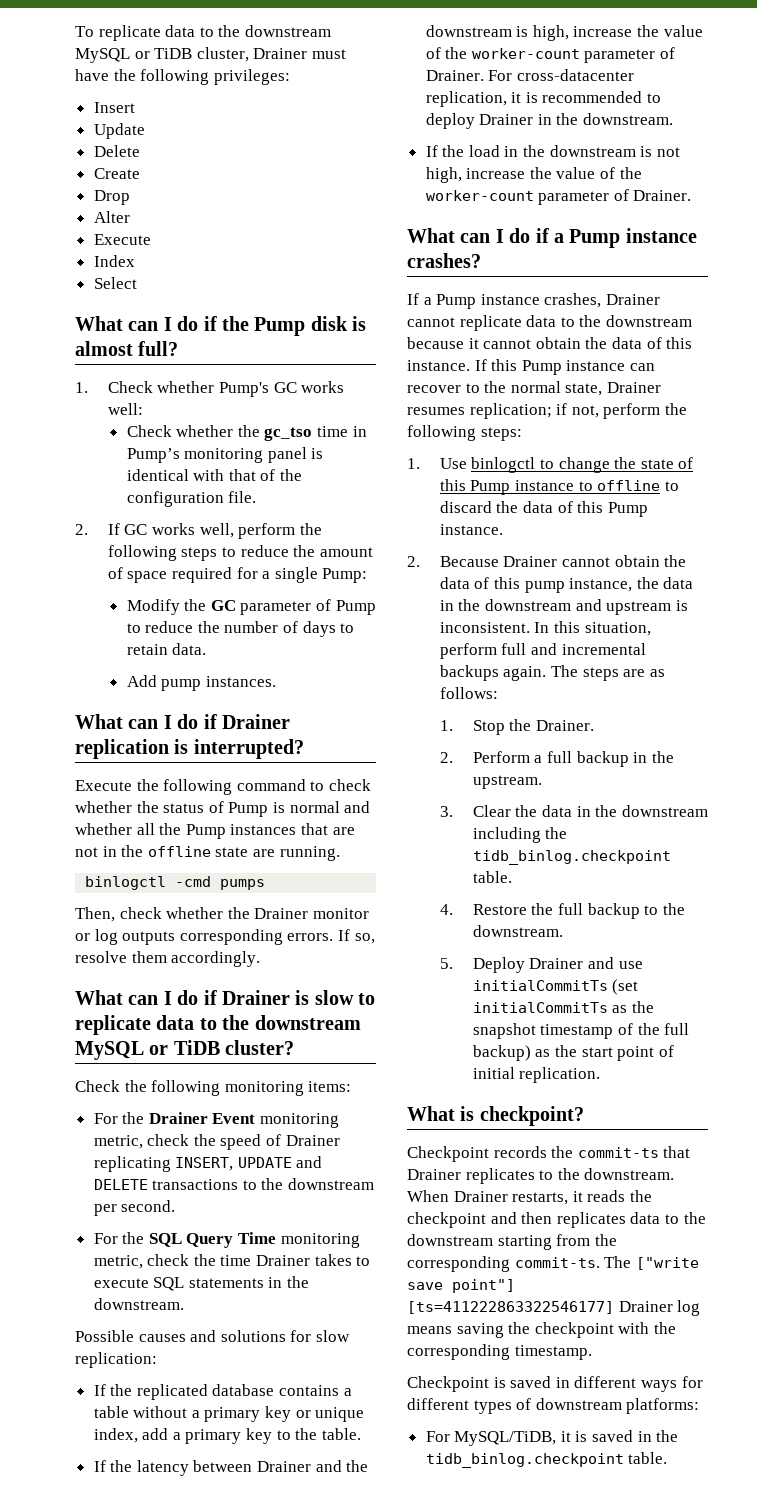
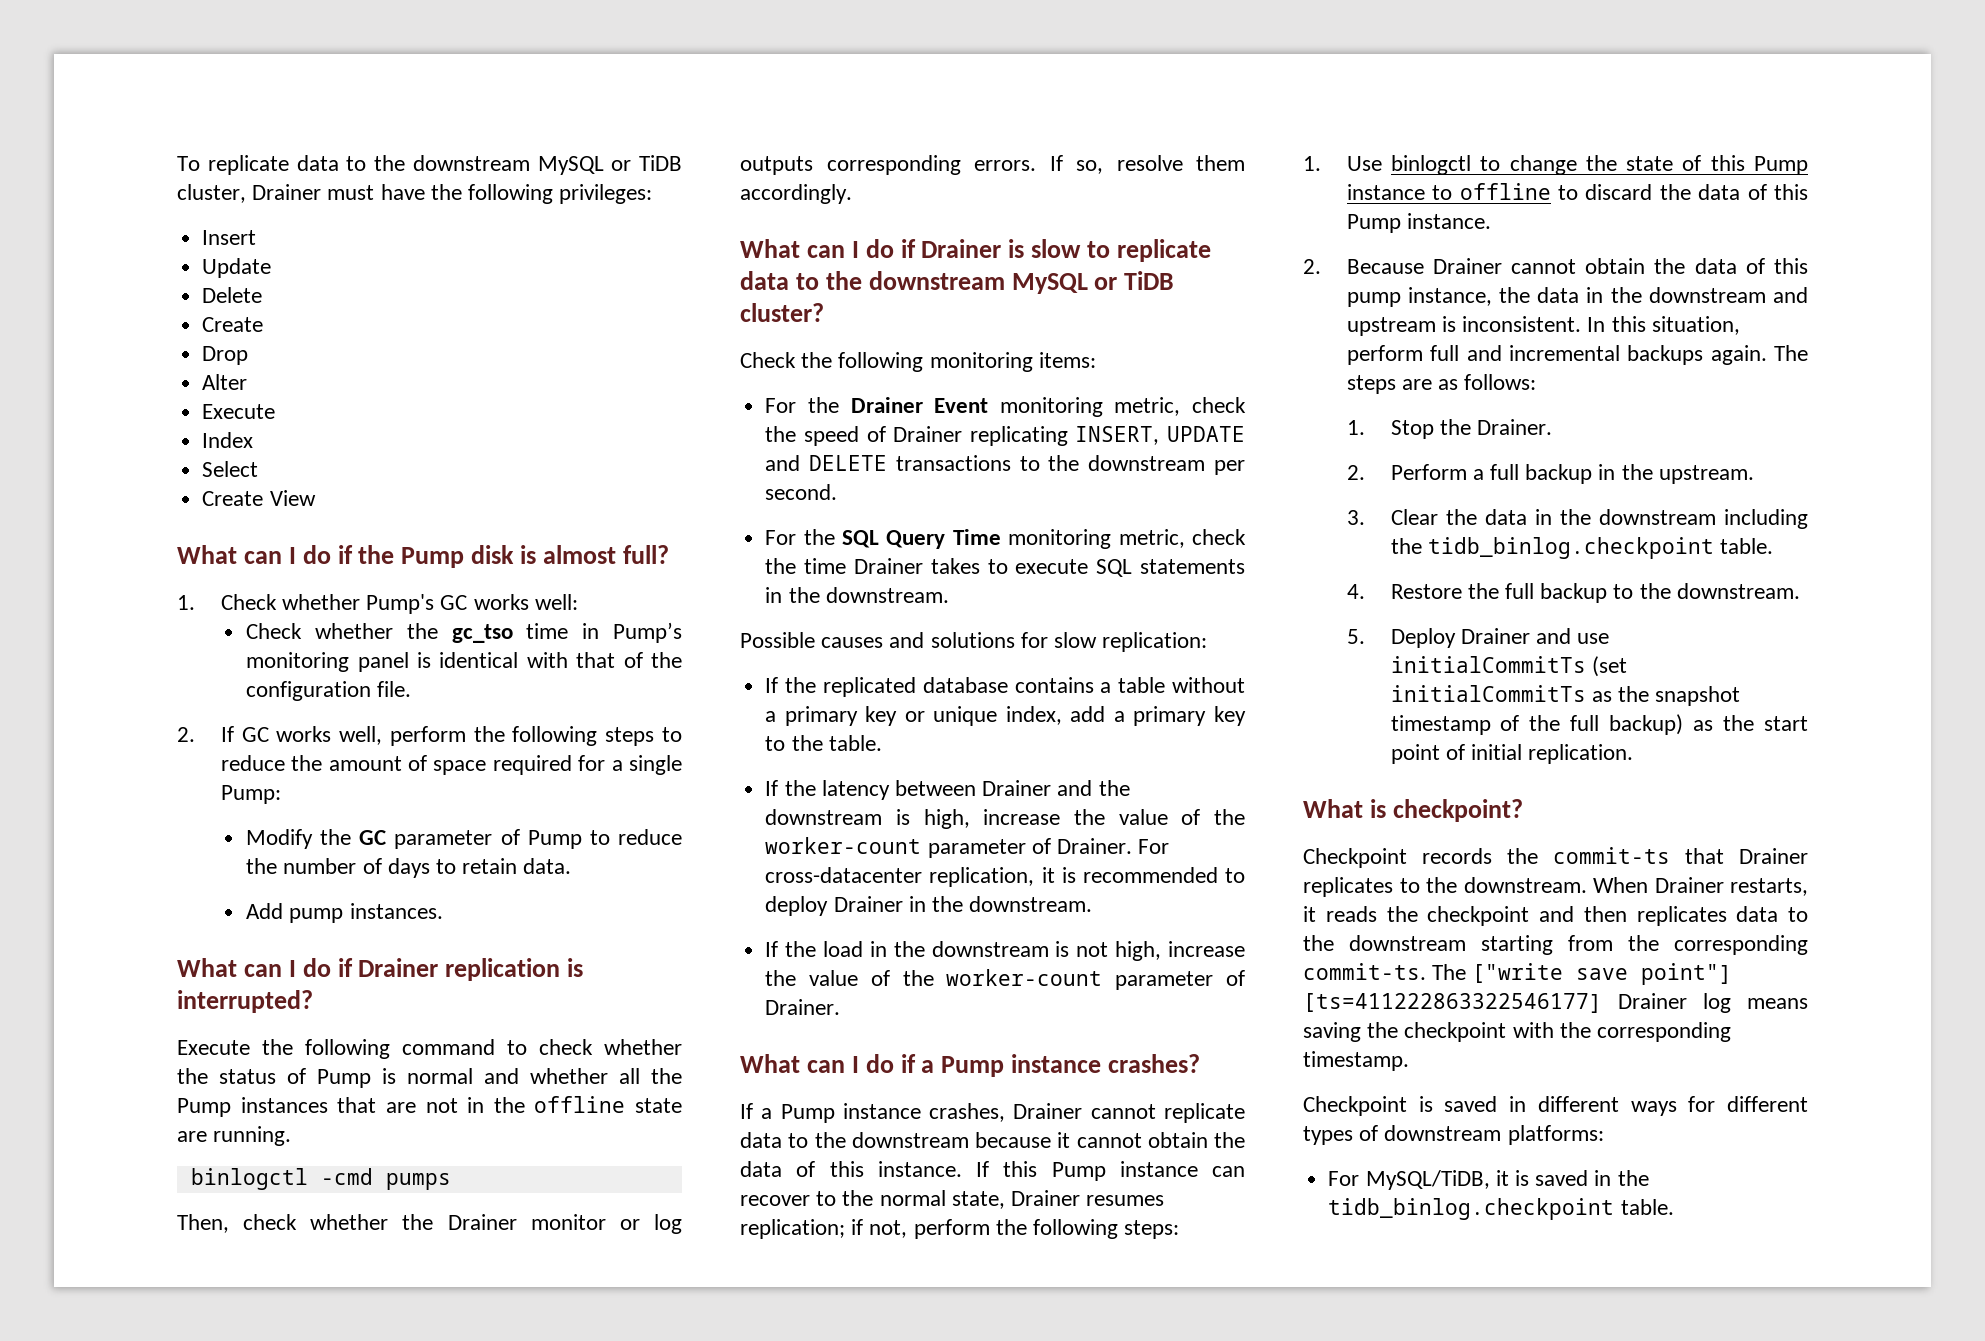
(137, 283) none -> [202,490,316,506] // Create View

